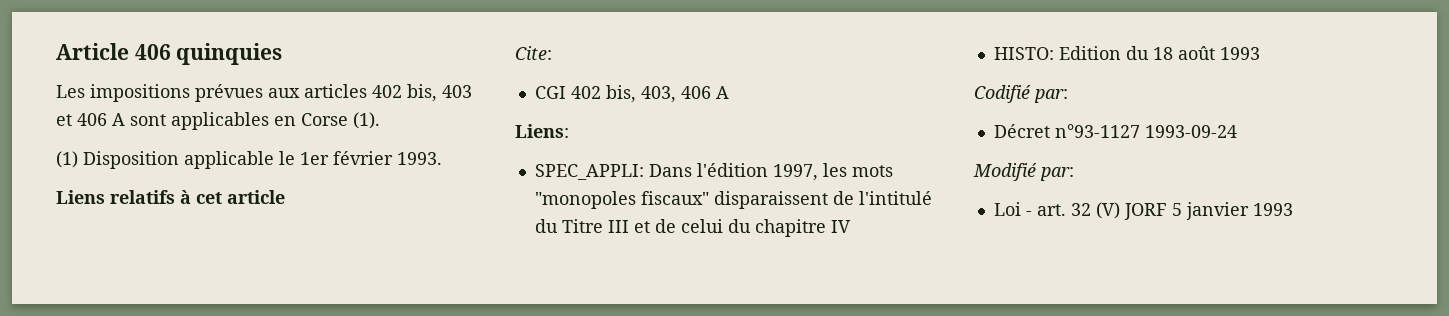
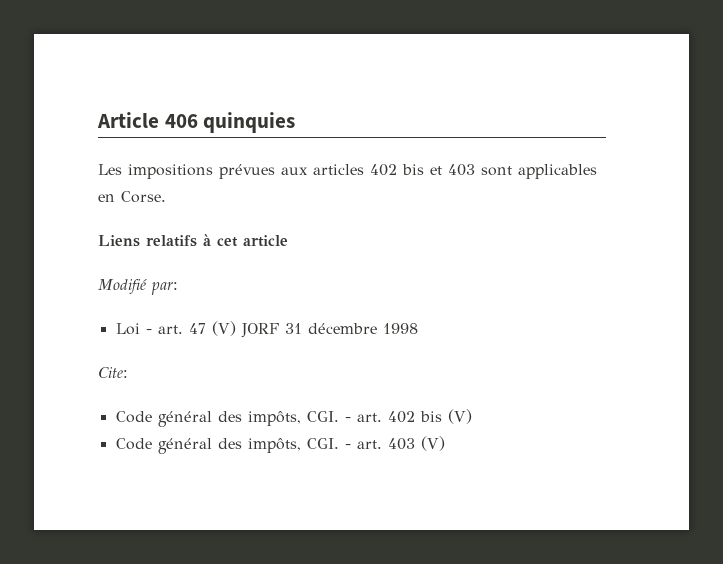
[407,84,472,102] [56,112,380,130] [56,151,442,169] bis, 403 et 406 A sont applicables en Corse (1). // (1) Disposition applicable le 1er février 1993. -> [402,164,597,179] [98,191,166,203] bis et 403 sont applicables en Corse.
[515,46,552,60] [534,85,729,103] [515,124,569,138] [534,163,893,181] [534,191,932,209] [534,219,851,237] [993,46,1260,60] [974,85,1068,103] [993,124,1237,138] // Cite: // CGI 402 bis, 403, 406 A // Liens: // SPEC_APPLI: Dans l'édition 1997, les mots "monopoles fiscaux" disparaissent de l'intitulé du Titre III et de celui du chapitre IV // HISTO: Edition du 18 août 1993 // Codifié par: // Décret n°93-1127 1993-09-24 -> (288, 241) none
[1070,203,1091,216] 32 -> [188,323,206,334] 47
[1171,202,1293,220] 5 janvier 1993 -> [284,323,418,334] [98,367,128,378] [115,409,472,427] [115,436,445,454] 31 décembre 1998 // Cite: // Code général des impôts, CGI. - art. 402 bis (V) // Code général des impôts, CGI. - art. 403 (V)

